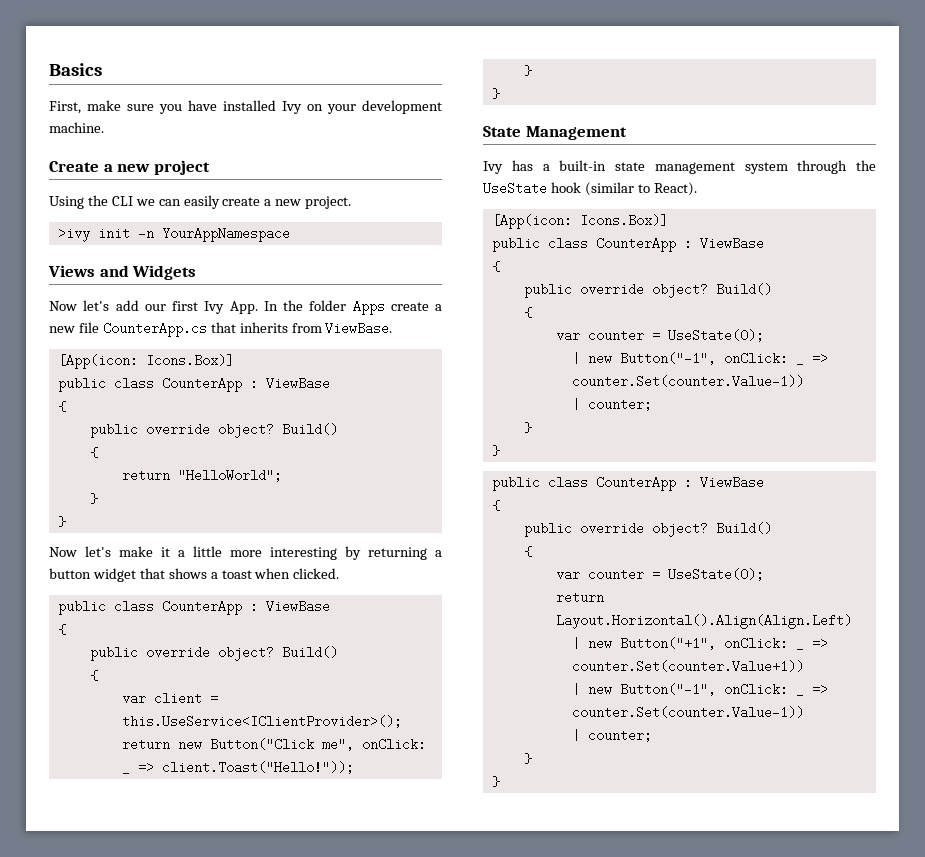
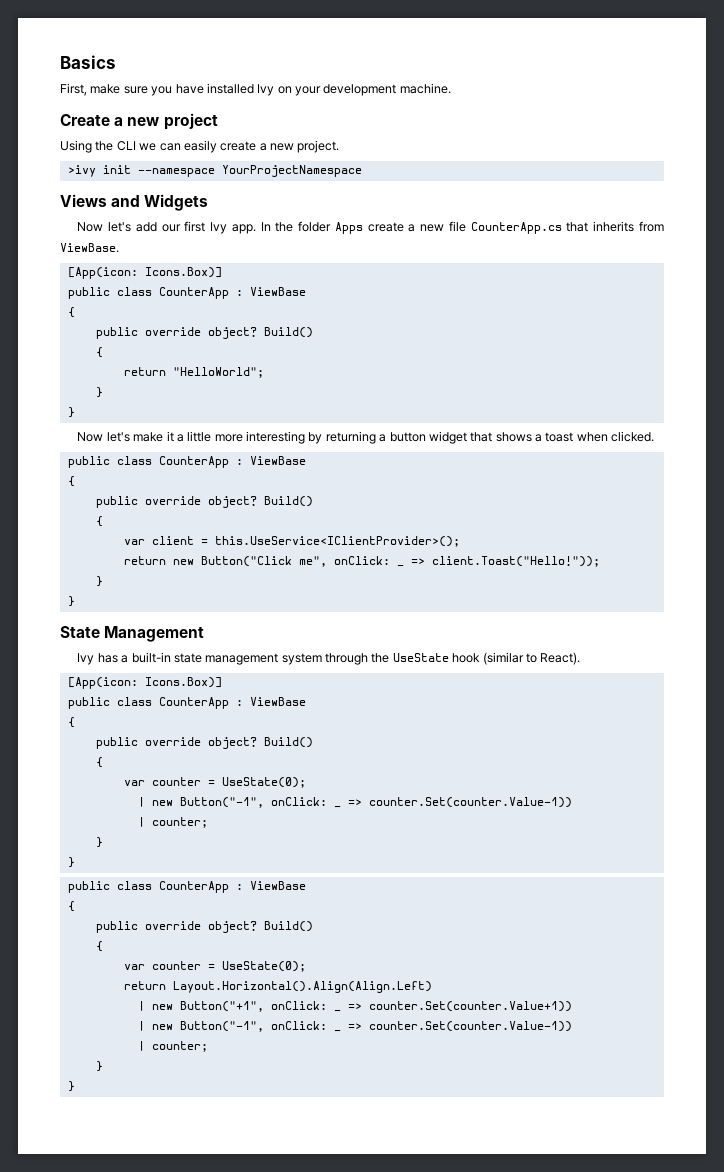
[137,227,290,242] -n YourAppNamespace -> [137,165,362,177] --namespace YourProjectNamespace
[229,301,258,314] App. -> [231,224,256,234] app.

